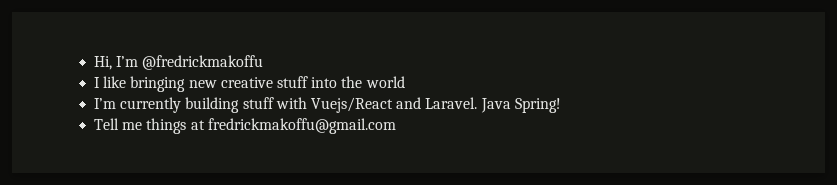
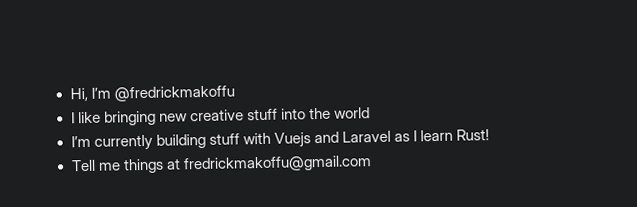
[310,97,561,113] Vuejs/React and Laravel. Java Spring! -> [273,129,490,148] Vuejs and Laravel as I learn Rust!

